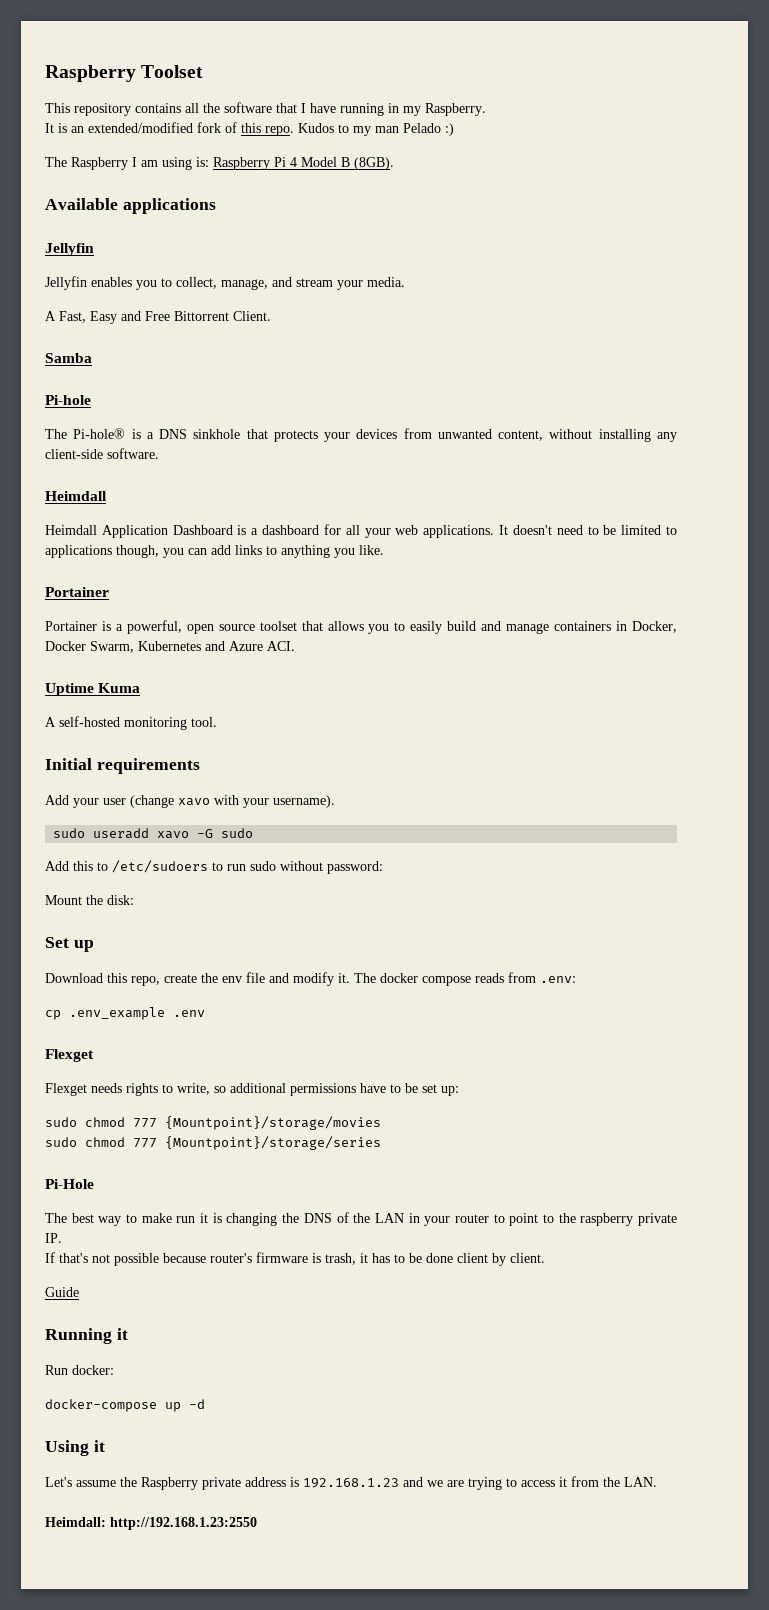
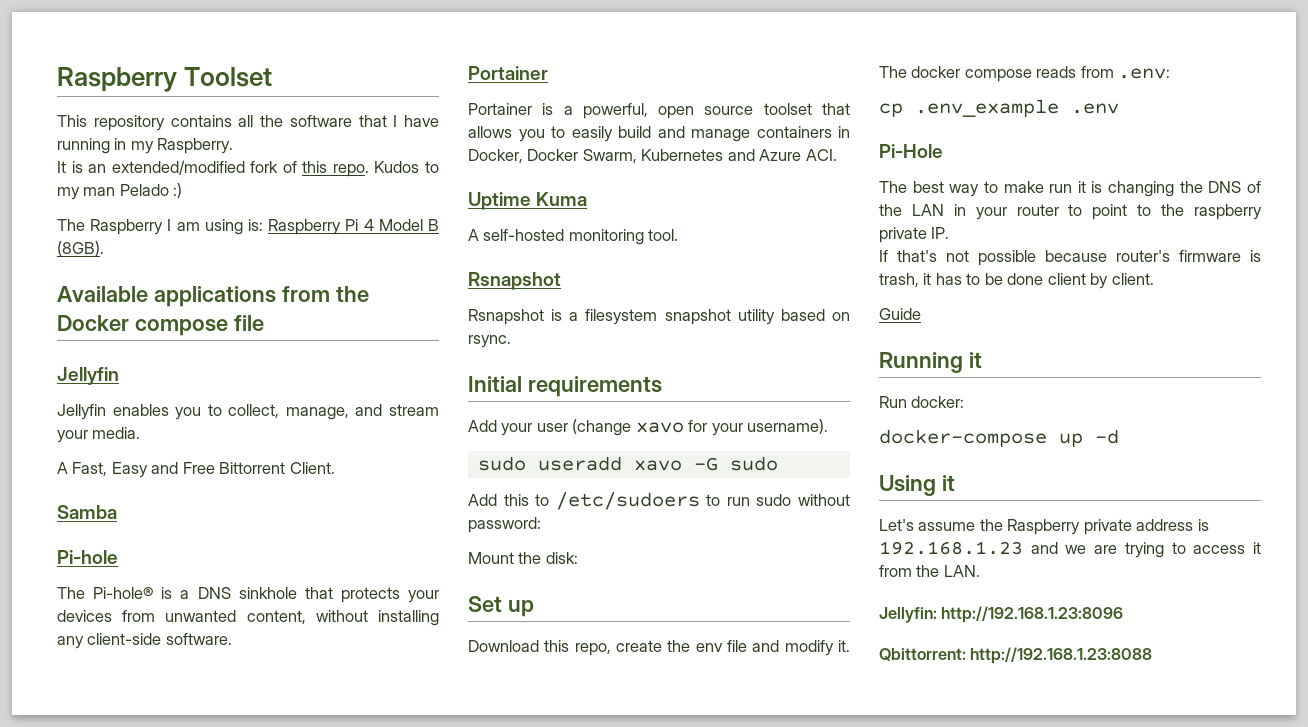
(216, 206) none -> [281,286,369,302] [57,315,264,336] from the Docker compose file
[45,491,107,501] [45,524,677,538] [45,545,384,558] // Heimdall // Heimdall Application Dashboard is a dashboard for all your web applications. It doesn't need to be limited to applications though, you can add links to anything you like. -> (232, 639) none
(217, 722) none -> [468,272,561,290] [468,309,850,325] [468,335,511,348] // Rsnapshot // Rsnapshot is a filesystem snapshot utility based on rsync.
[214,795,239,805] with -> [688,420,708,432] for
[45,1049,94,1062] [45,1083,459,1096] [45,1116,381,1130] [45,1136,381,1150] // Flexget // Flexget needs rights to write, so additional permissions have to be set up: // sudo chmod 777 {Mountpoint}/storage/movies // sudo chmod 777 {Mountpoint}/storage/series -> (1119, 108) none
[45,1517,257,1530] Heimdall: http://192.168.1.23:2550 -> [879,606,1124,623] [879,647,1153,664] Jellyfin: http://192.168.1.23:8096 // Qbittorrent: http://192.168.1.23:8088

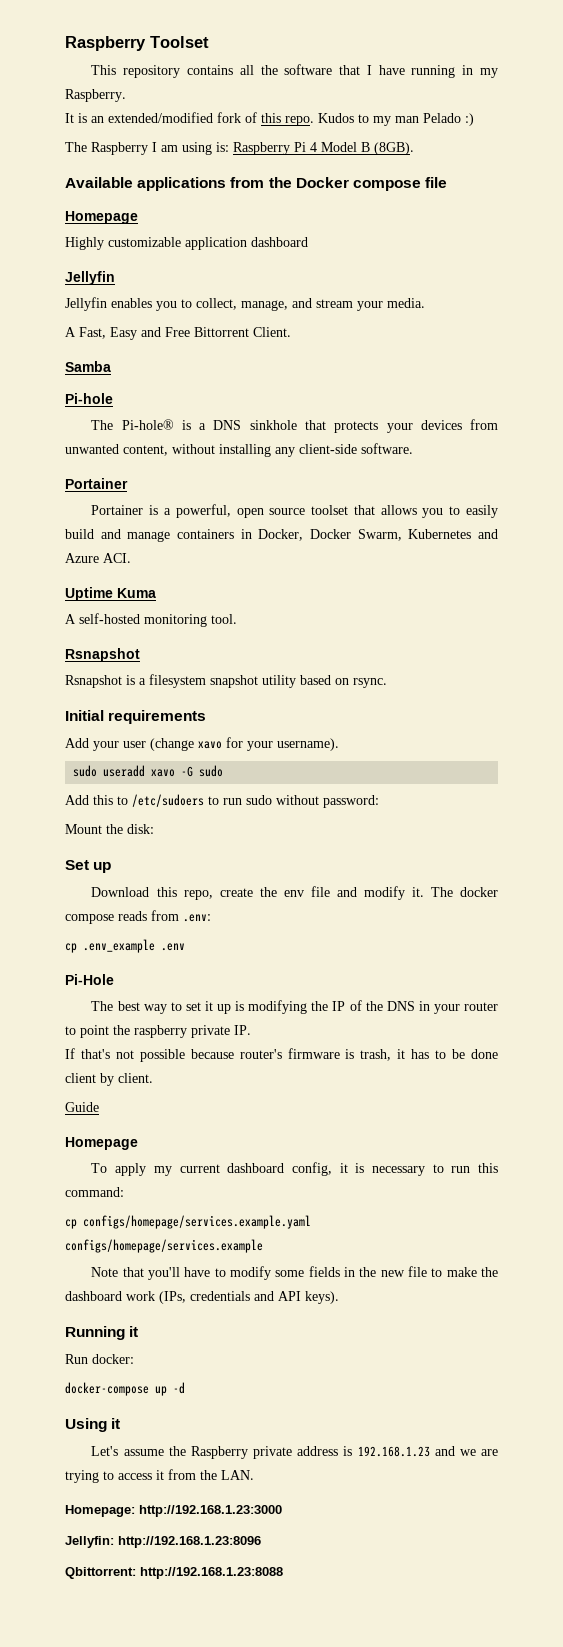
(264, 323) none -> [65,211,138,224] [65,237,308,250] // Homepage // Highly customizable application dashboard
[1003,181,1261,197] [879,204,944,216] make run it is changing the DNS of the LAN -> [185,1000,415,1014] set it up is modifying the IP of the DNS
[1137,204,1152,216] to -> (109, 1031) none
(921, 314) none -> [65,1137,138,1150] [91,1162,498,1176] [65,1187,124,1197] [65,1215,311,1229] [65,1239,263,1253] [91,1266,498,1280] [65,1291,339,1304] // Homepage // To apply my current dashboard config, it is necessary to run this command: // cp configs/homepage/services.example.yaml configs/homepage/services.example // Note that you'll have to modify some fields in the new file to make the dashboard work (IPs, credentials and API keys).
(980, 571) none -> [65,1505,282,1517] // Homepage: http://192.168.1.23:3000

